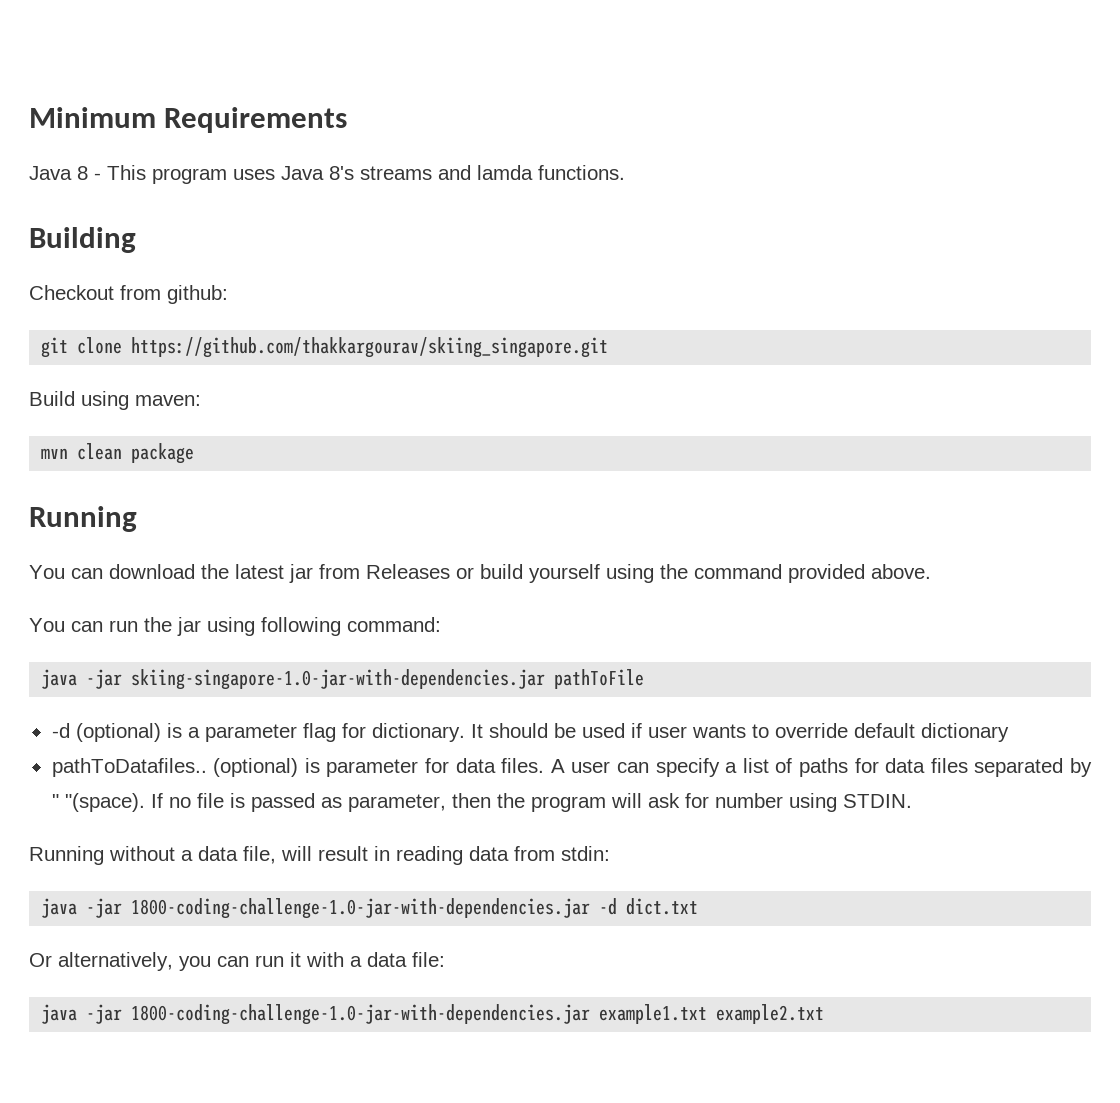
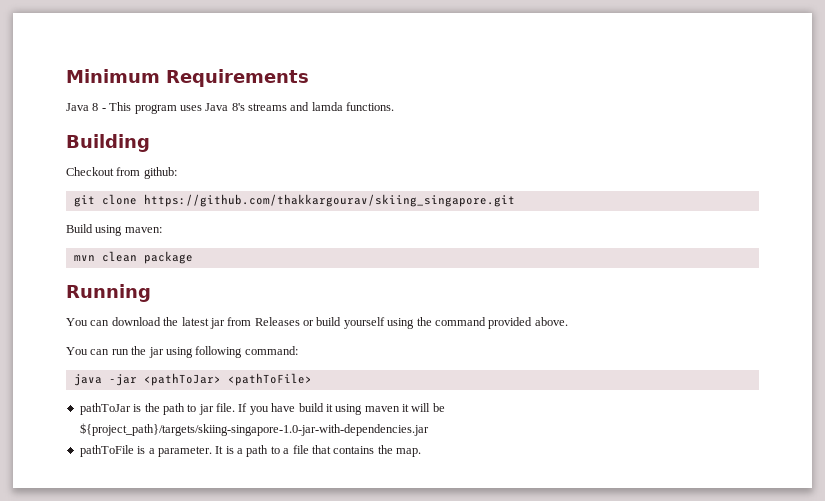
[131,669,645,690] [51,723,1009,742] [51,758,1092,777] [51,793,912,812] [29,846,610,865] [41,898,699,919] [29,952,445,971] [41,1004,825,1025] skiing-singapore-1.0-jar-with-dependencies.jar pathToFile // -d (optional) is a parameter flag for dictionary. It should be used if user wants to override default dictionary // pathToDatafiles.. (optional) is parameter for data files. A user can specify a list of paths for data files separated by " "(space). If no file is passed as parameter, then the program will ask for number using STDIN. // Running without a data file, will result in reading data from stdin: // java -jar 1800-coding-challenge-1.0-jar-with-dependencies.jar -d dict.txt // Or alternatively, you can run it with a data file: // java -jar 1800-coding-challenge-1.0-jar-with-dependencies.jar example1.txt example2.txt -> [143,373,312,386] [79,403,445,415] [79,423,429,436] [79,445,421,457] <pathToJar> <pathToFile> // pathToJar is the path to jar file. If you have build it using maven it will be ${project_path}/targets/skiing-singapore-1.0-jar-with-dependencies.jar // pathToFile is a parameter. It is a path to a file that contains the map.

